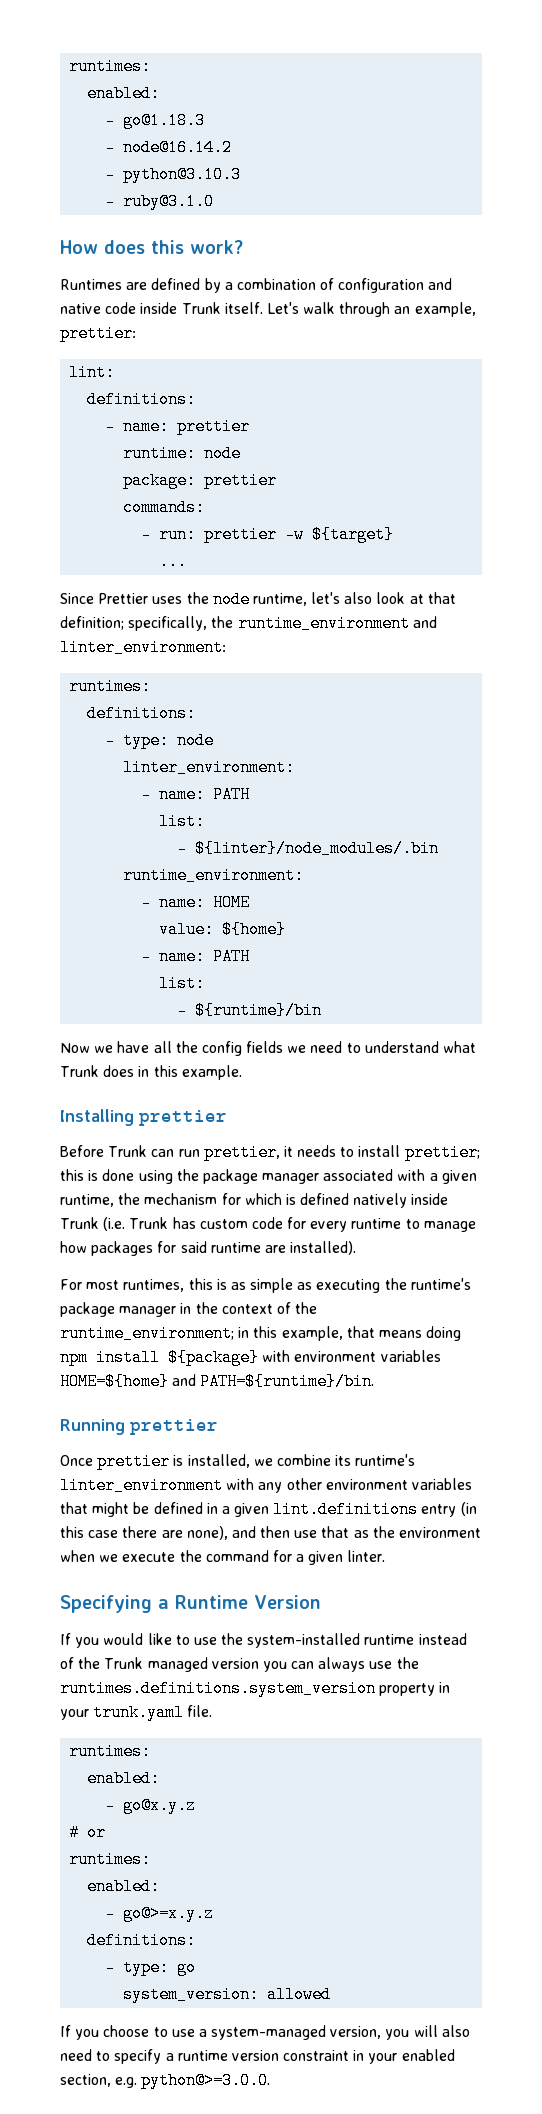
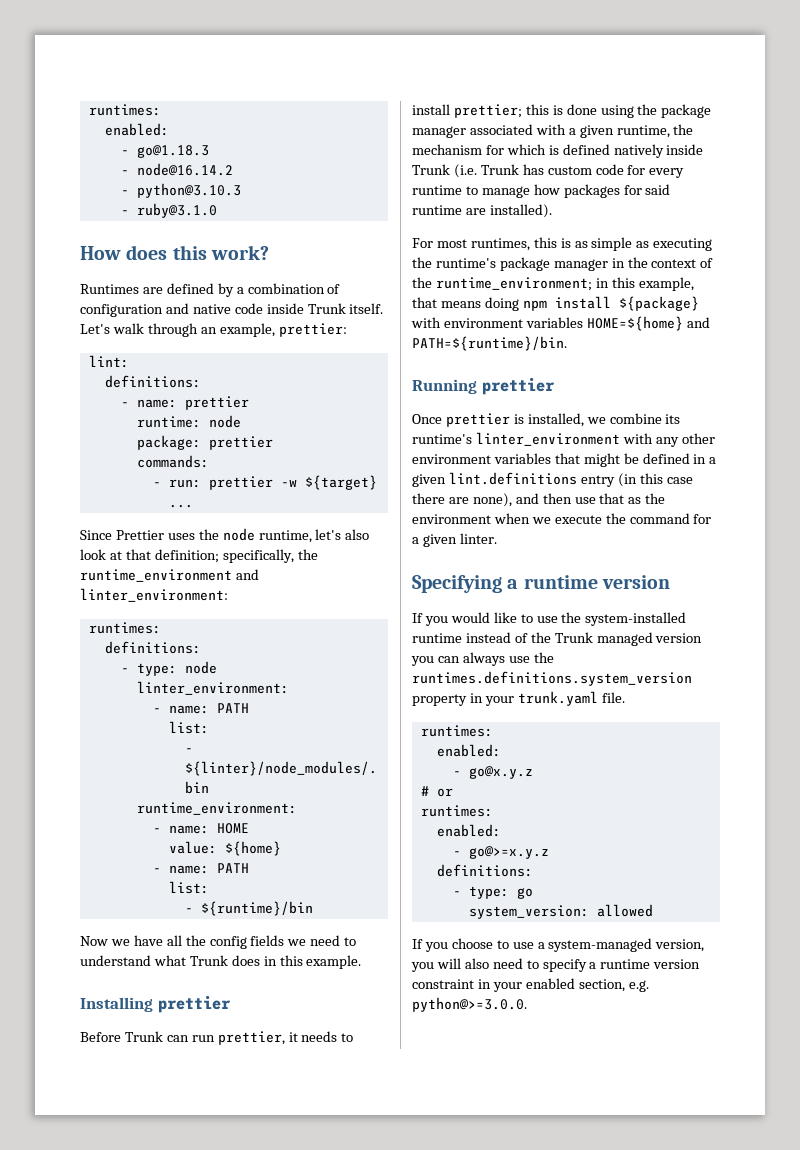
[175,1595,321,1609] Runtime Version -> [523,575,670,589] runtime version

